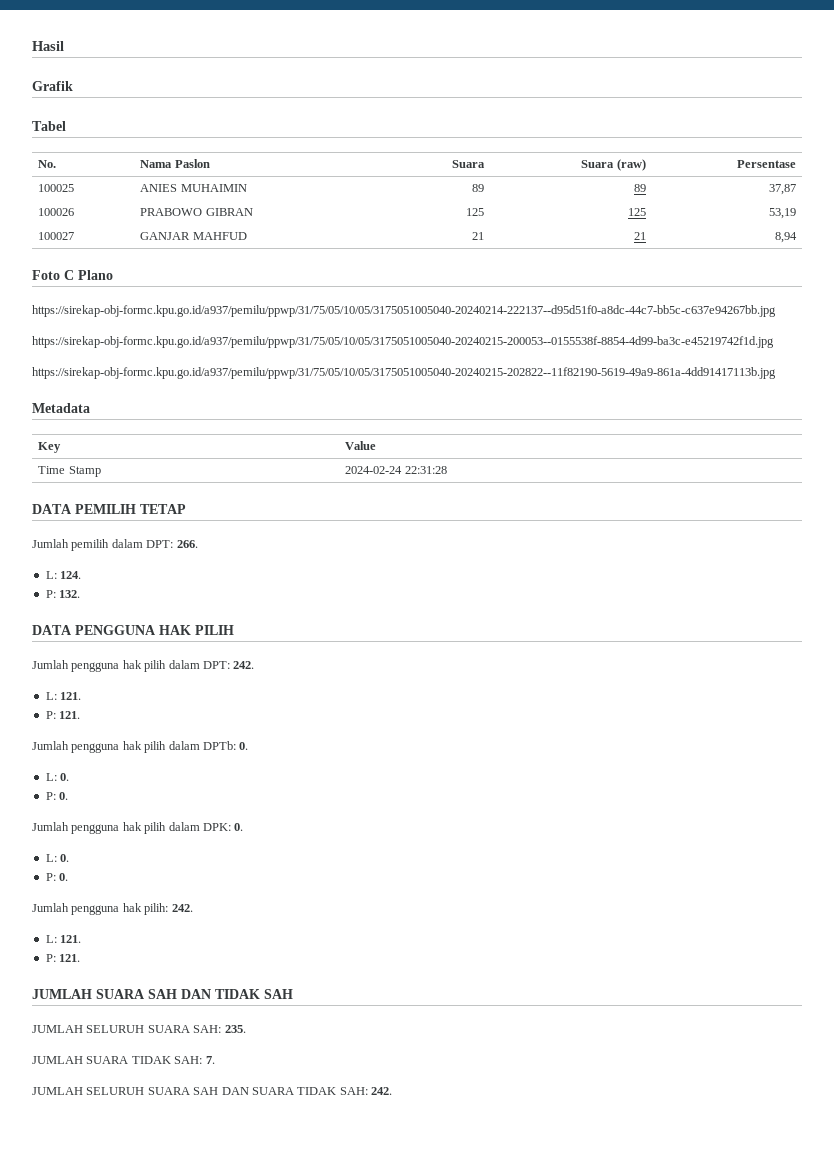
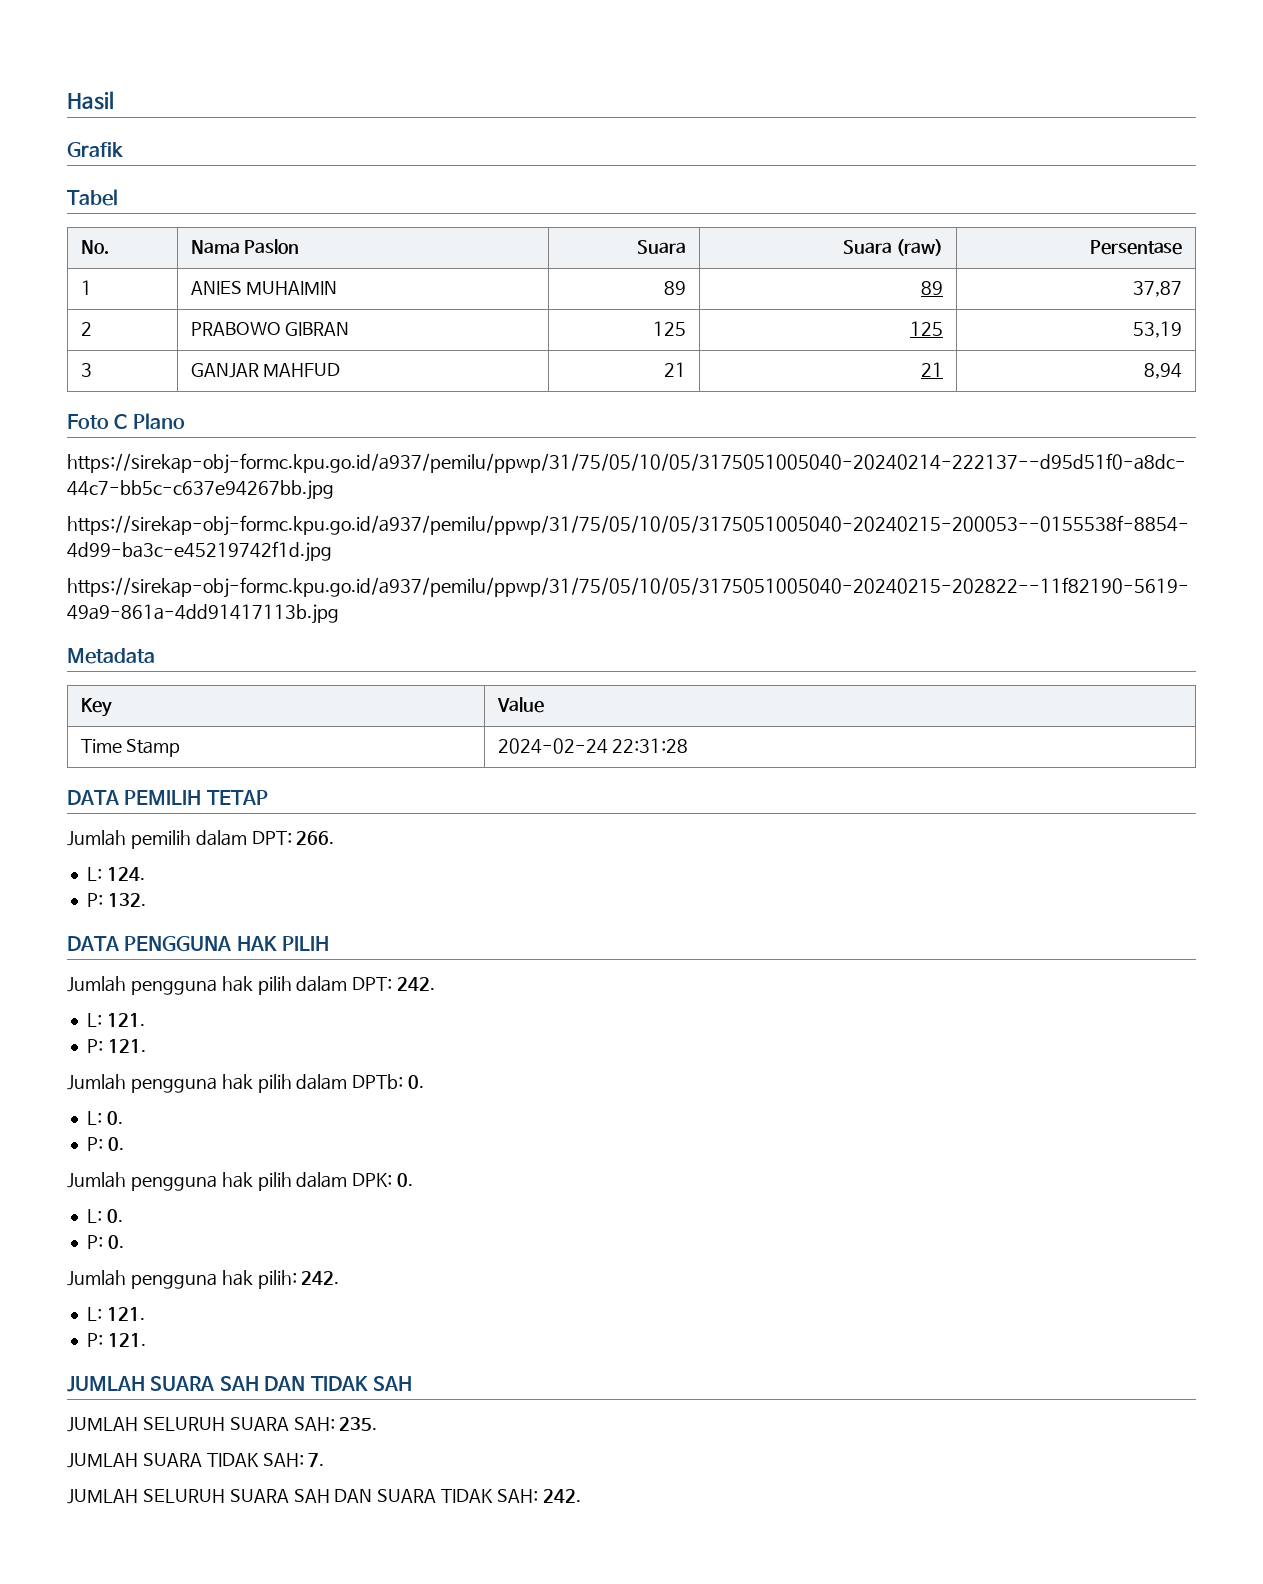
[38,184,75,192] 100025 -> [80,280,92,295] 1
[38,208,75,216] 100026 -> [80,322,92,336] 2
[38,232,75,240] 100027 -> [80,363,92,377] 3

